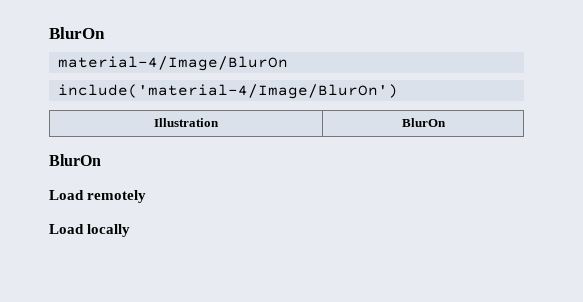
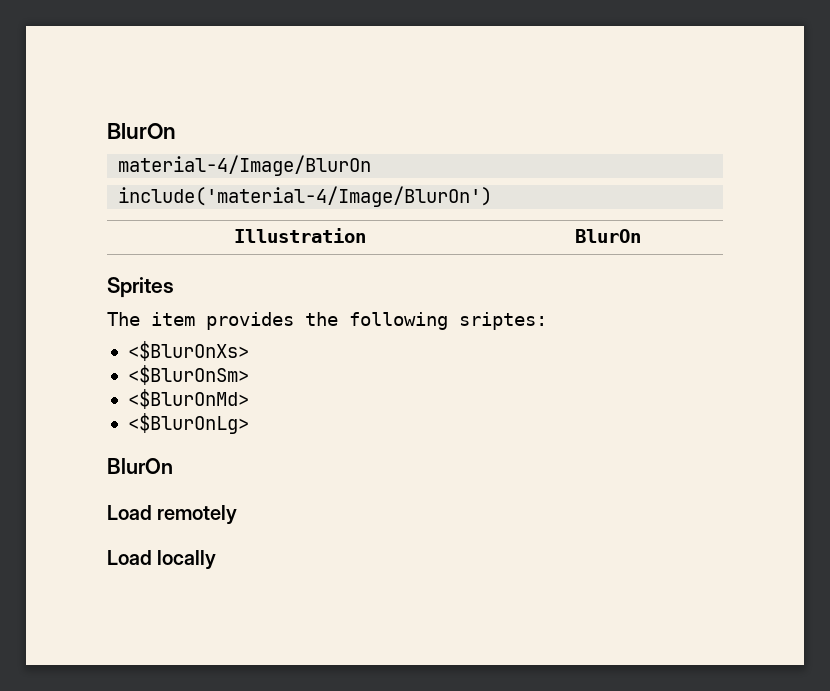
(446, 122) none -> [107,277,174,298] [107,312,547,330] [127,341,249,361] [127,365,249,385] [127,389,249,409] [127,413,249,434] // Sprites // The item provides the following sriptes: // <$BlurOnXs> // <$BlurOnSm> // <$BlurOnMd> // <$BlurOnLg>

